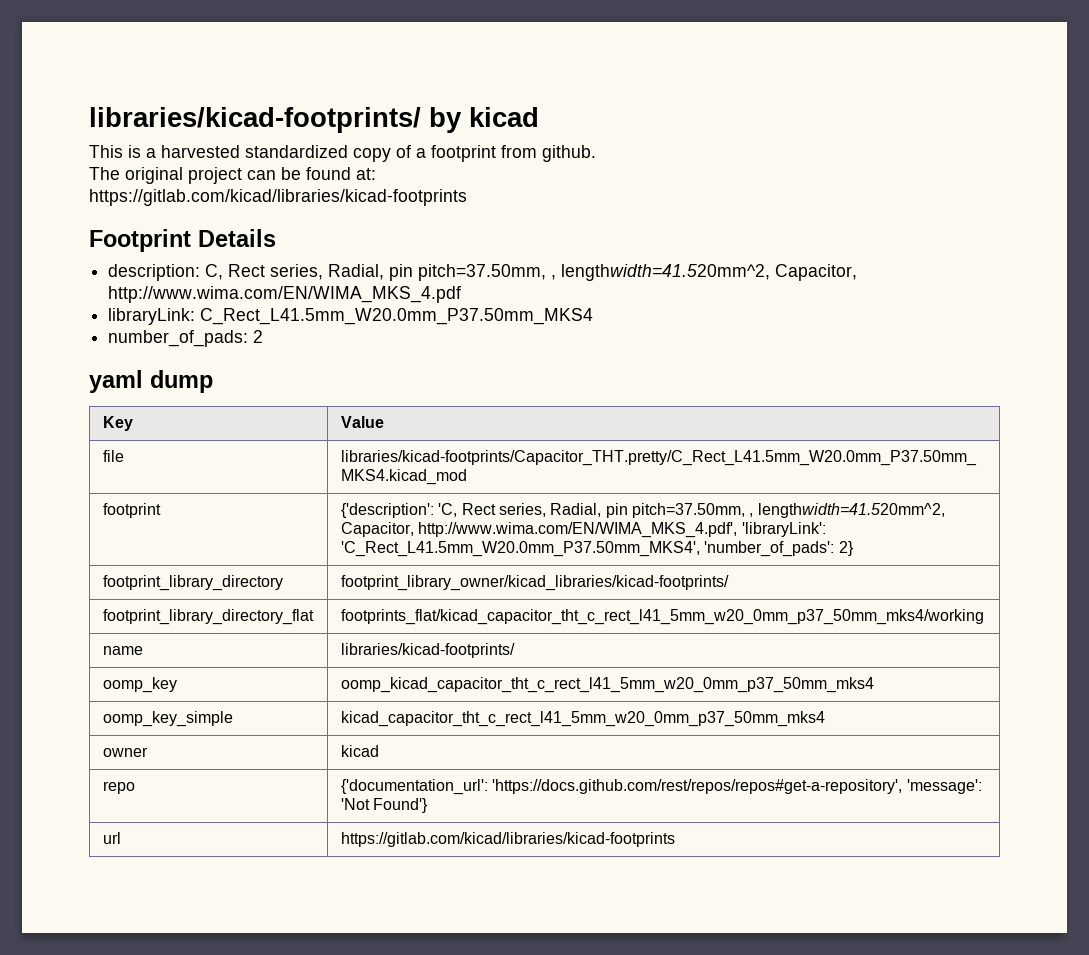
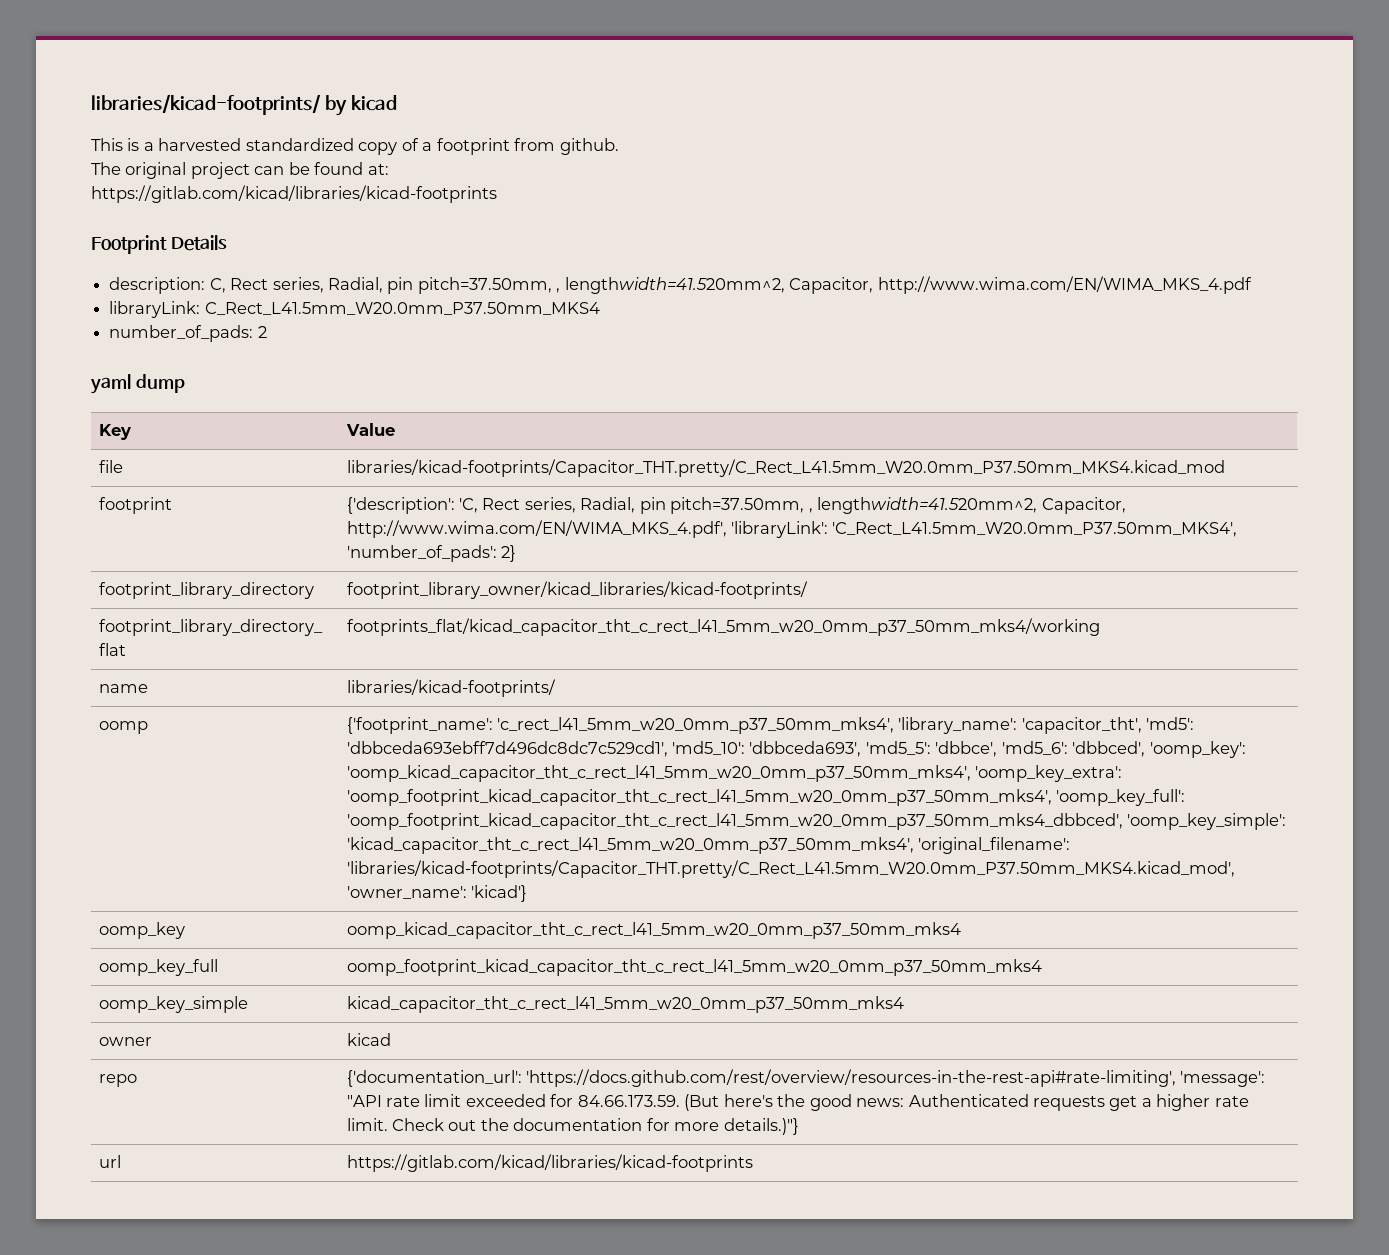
(515, 650) none -> [98,721,148,734] [346,717,1195,734] [346,741,1246,758] [346,765,1122,782] [346,789,1185,806] [346,813,1286,830] [346,837,1070,854] [346,860,1235,878] [346,885,527,902] // oomp | {'footprint_name': 'c_rect_l41_5mm_w20_0mm_p37_50mm_mks4', 'library_name': 'capacitor_tht', 'md5': 'dbbceda693ebff7d496dc8dc7c529cd1', 'md5_10': 'dbbceda693', 'md5_5': 'dbbce', 'md5_6': 'dbbced', 'oomp_key': 'oomp_kicad_capacitor_tht_c_rect_l41_5mm_w20_0mm_p37_50mm_mks4', 'oomp_key_extra': 'oomp_footprint_kicad_capacitor_tht_c_rect_l41_5mm_w20_0mm_p37_50mm_mks4', 'oomp_key_full': 'oomp_footprint_kicad_capacitor_tht_c_rect_l41_5mm_w20_0mm_p37_50mm_mks4_dbbced', 'oomp_key_simple': 'kicad_capacitor_tht_c_rect_l41_5mm_w20_0mm_p37_50mm_mks4', 'original_filename': 'libraries/kicad-footprints/Capacitor_THT.pretty/C_Rect_L41.5mm_W20.0mm_P37.50mm_MKS4.kicad_mod', 'owner_name': 'kicad'}
(874, 685) none -> [98,959,218,976] [346,959,1042,976] // oomp_key_full | oomp_footprint_kicad_capacitor_tht_c_rect_l41_5mm_w20_0mm_p37_50mm_mks4
[492,779,982,794] [340,798,429,813] 'https://docs.github.com/rest/repos/repos#get-a-repository', 'message': 'Not Found'} -> [525,1069,1266,1087] [346,1094,1249,1111] [346,1118,799,1135] 'https://docs.github.com/rest/overview/resources-in-the-rest-api#rate-limiting', 'message': "API rate limit exceeded for 84.66.173.59. (But here's the good news: Authenticated requests get a higher rate limit. Check out the documentation for more details.)"}

